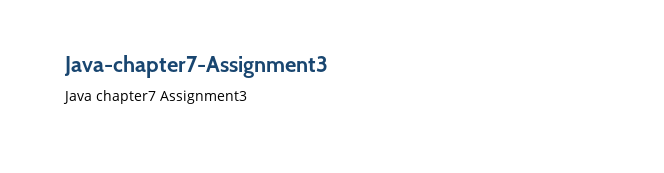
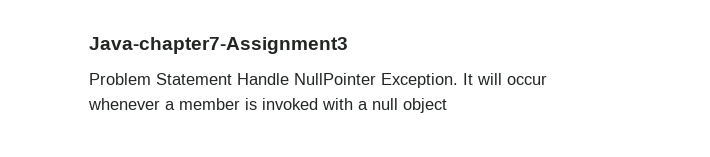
[63,90,247,104] Java chapter7 Assignment3 -> [89,73,547,88] [88,98,447,113] Problem Statement Handle NullPointer Exception. It will occur whenever a member is invoked with a null object

